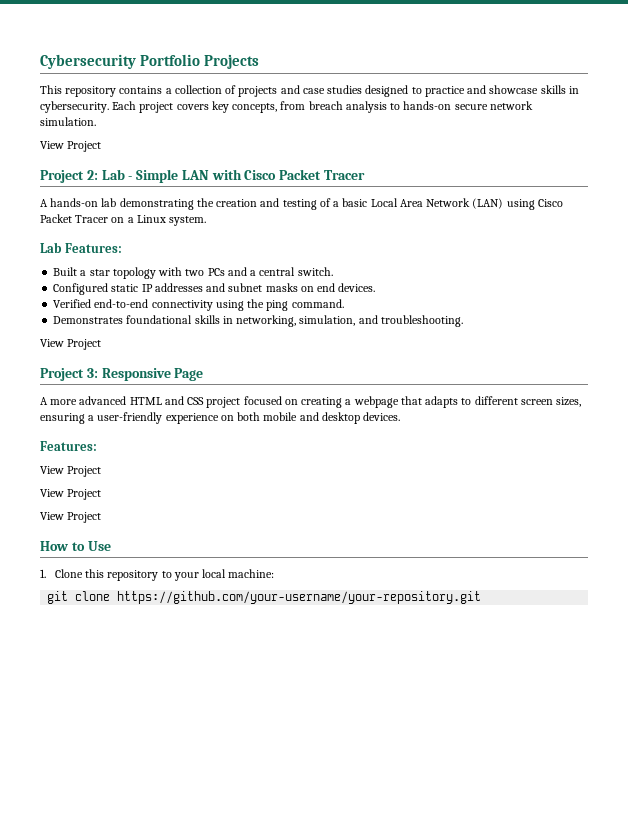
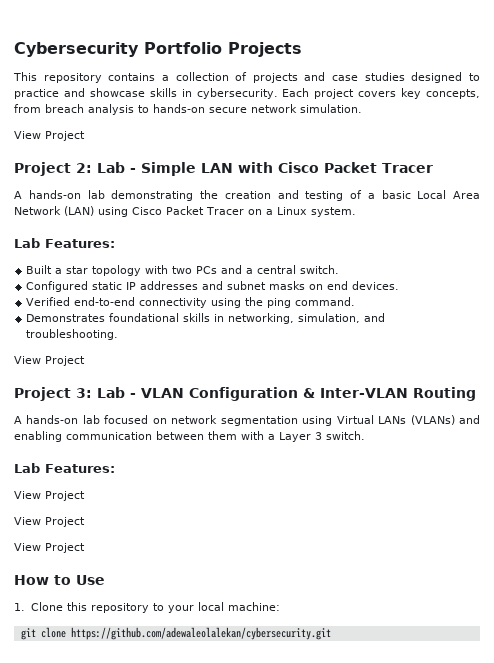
[101,368,204,381] [40,396,582,408] [40,412,401,424] Responsive Page // A more advanced HTML and CSS project focused on creating a webpage that adapts to different screen sizes, ensuring a user-friendly experience on both mobile and desktop devices. // -> [97,387,476,401] [14,415,480,426] [14,431,365,442] [14,463,40,473] Lab - VLAN Configuration & Inter-VLAN Routing // A hands-on lab focused on network segmentation using Virtual LANs (VLANs) and enabling communication between them with a Layer 3 switch. // Lab
[117,591,482,604] https://github.com/your-username/your-repository.git -> [70,627,331,640] https://github.com/adewaleolalekan/cybersecurity.git

